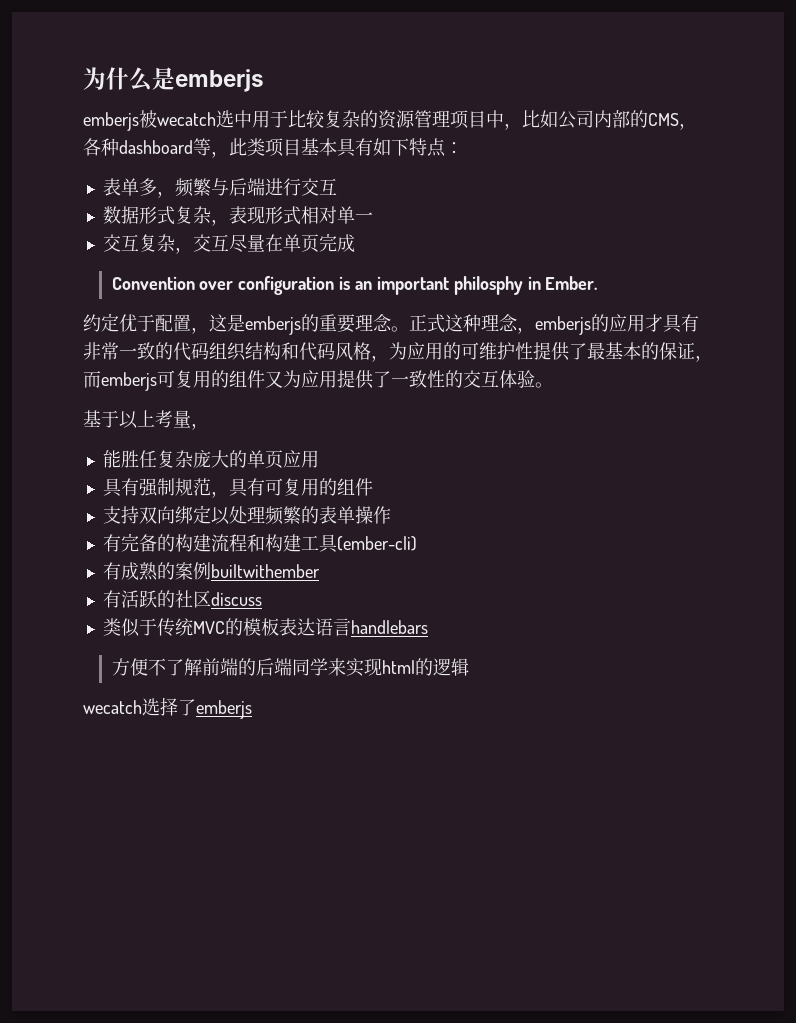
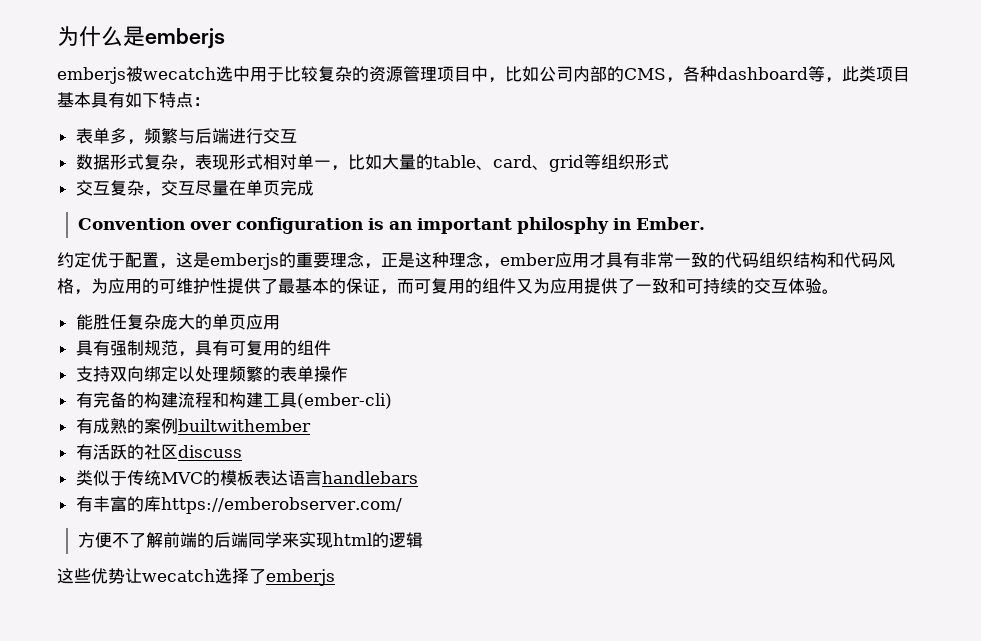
(373, 217) none -> [330,154,669,172] ，比如大量的table、card、grid等组织形式
[391,314,445,333] 。正式 -> [364,252,415,269] ，正是
[535,314,609,335] emberjs的 -> [500,253,556,266] ember
[101,372,157,391] emberjs -> (414, 286) none
[427,370,445,388] 性 -> [669,278,737,294] 和可持续
[83,410,209,430] // 基于以上考量， -> (839, 291) none
(428, 627) none -> [75,496,402,514] // 有丰富的库https://emberobserver.com/
(469, 667) none -> [57,568,142,584] 这些优势让

